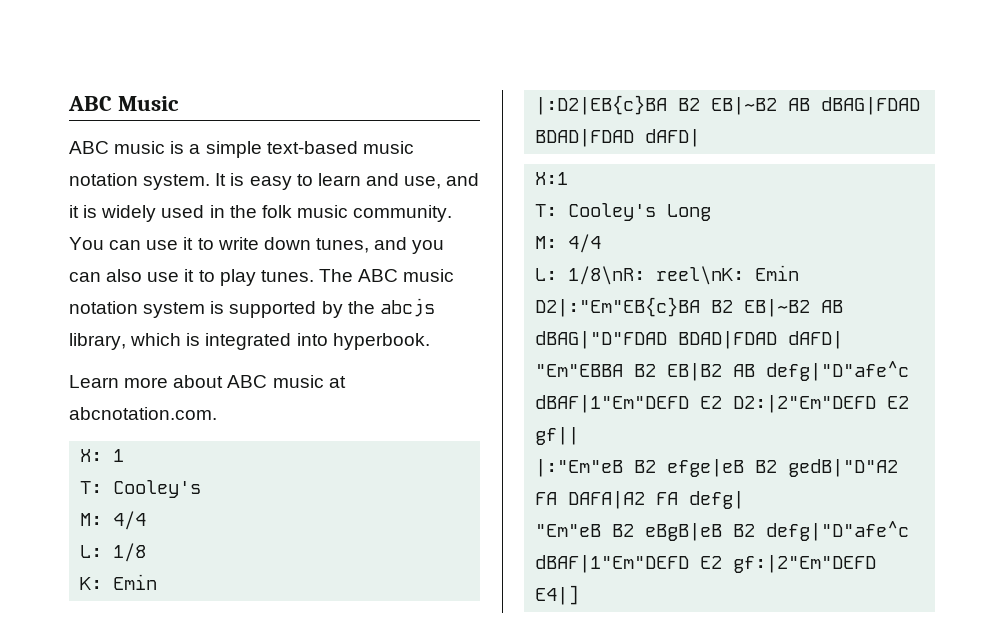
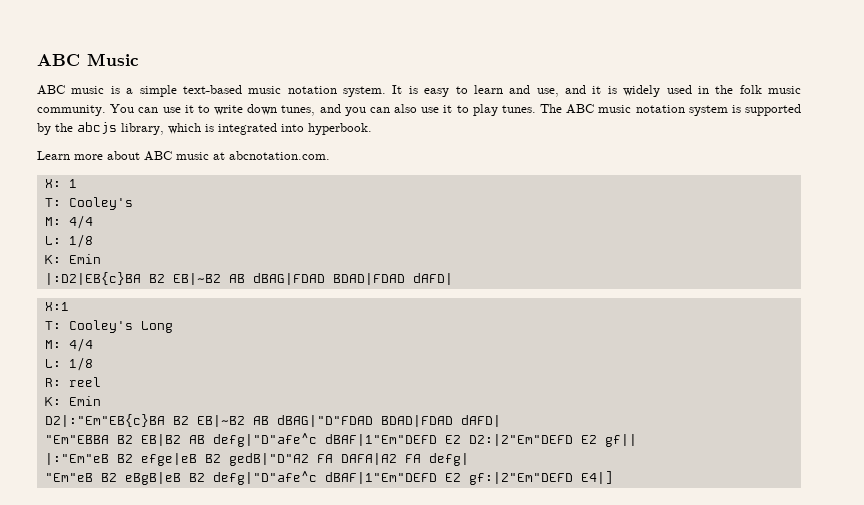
[568,266,745,285] 1/8\nR: reel\nK: -> [68,357,93,371] [44,377,101,387] [44,397,61,406] 1/8 // R: reel // K:

